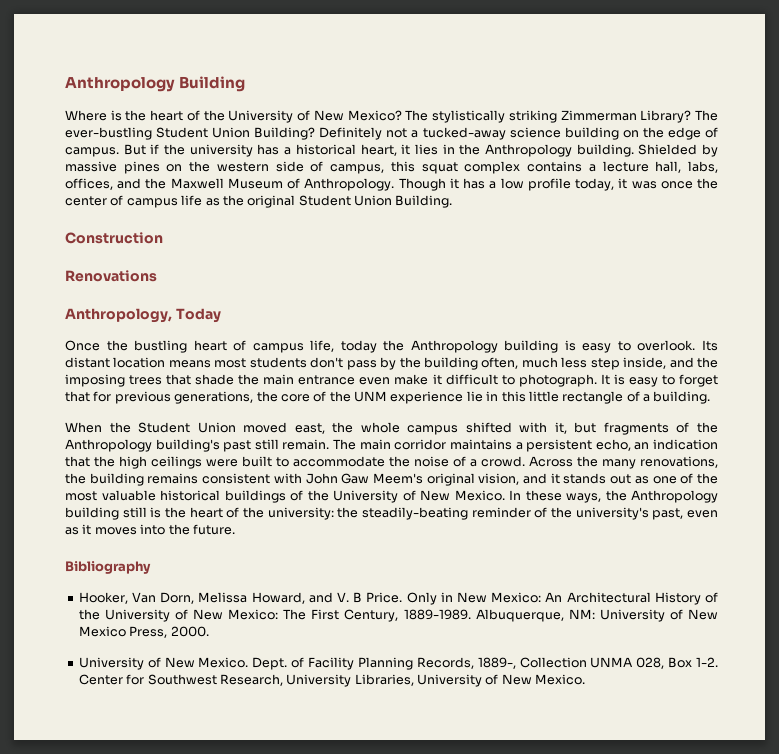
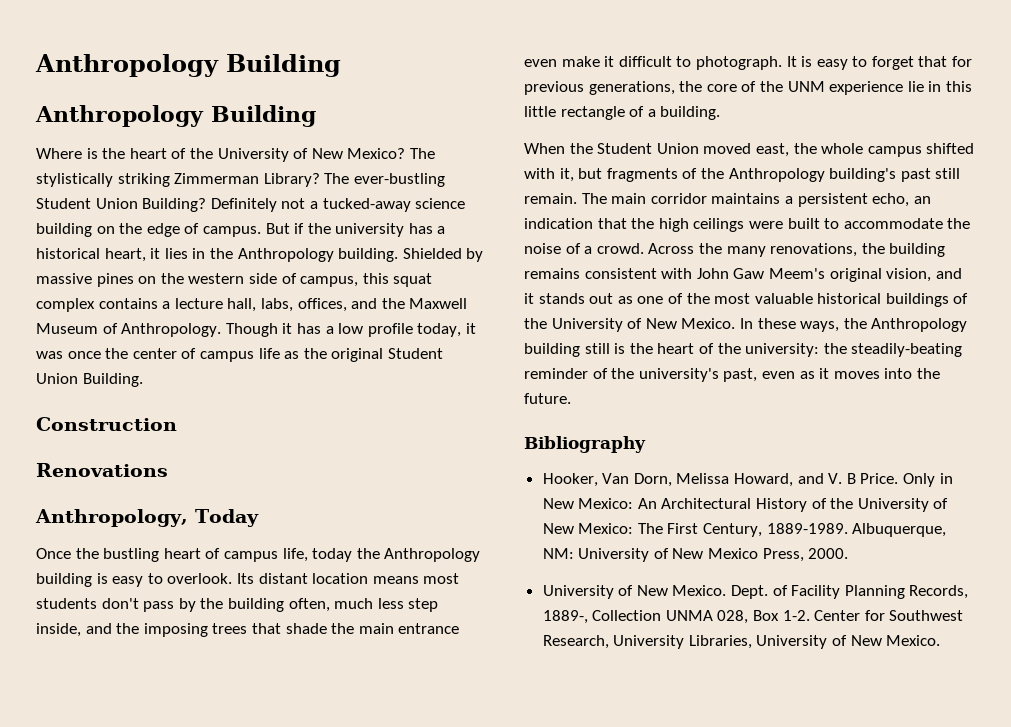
[65,76,246,92] Anthropology Building -> [35,54,341,77] [35,105,316,127] Anthropology Building // Anthropology Building

